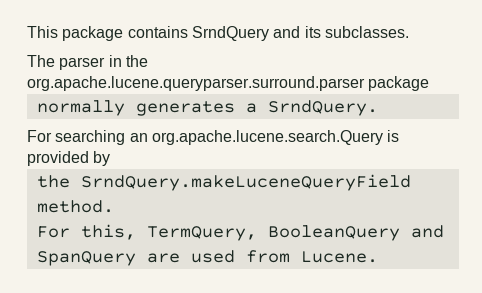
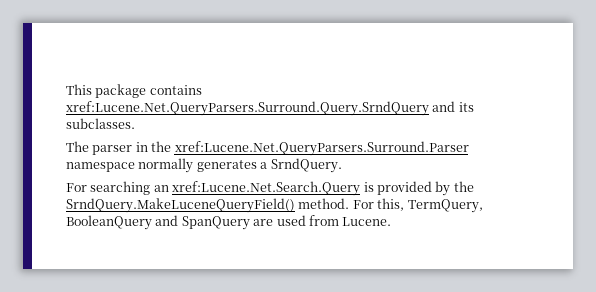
[191,26,269,41] SrndQuery -> [66,101,429,116] xref:Lucene.Net.QueryParsers.Surround.Query.SrndQuery
[27,76,430,91] org.apache.lucene.queryparser.surround.parser package // -> [174,141,469,156] [66,162,135,172] xref:Lucene.Net.QueryParsers.Surround.Parser namespace
[151,130,383,145] org.apache.lucene.search.Query -> [172,181,361,196] xref:Lucene.Net.Search.Query
[36,174,411,191] // the SrndQuery.makeLuceneQueryField -> [453,181,474,192] [66,198,295,213] the SrndQuery.MakeLuceneQueryField()
(114, 206) // -> (350, 203) none

